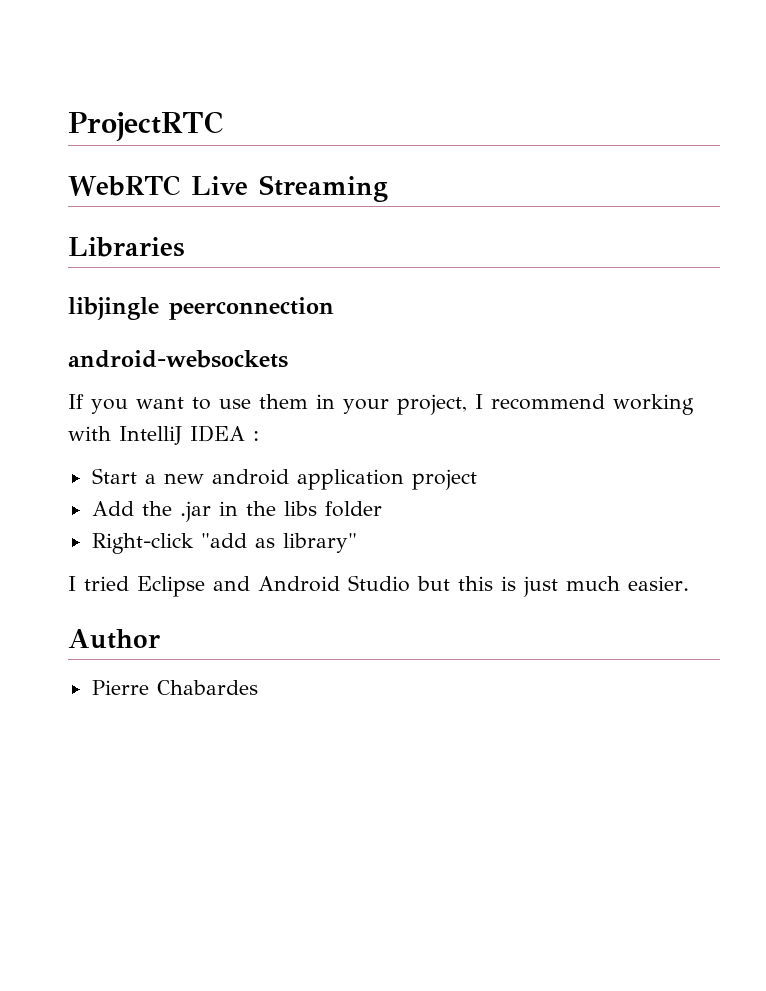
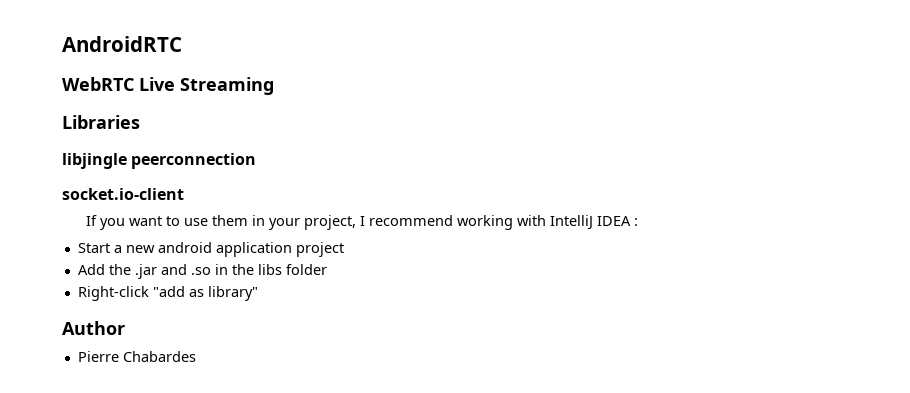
[68,111,223,141] ProjectRTC -> [62,36,182,52] AndroidRTC
[68,350,288,368] android-websockets -> [62,188,184,200] socket.io-client
(211, 511) none -> [160,264,211,275] and .so
[68,575,689,597] // I tried Eclipse and Android Studio but this is just much easier. -> (258, 293) none

